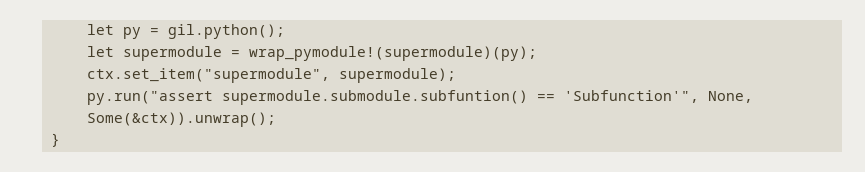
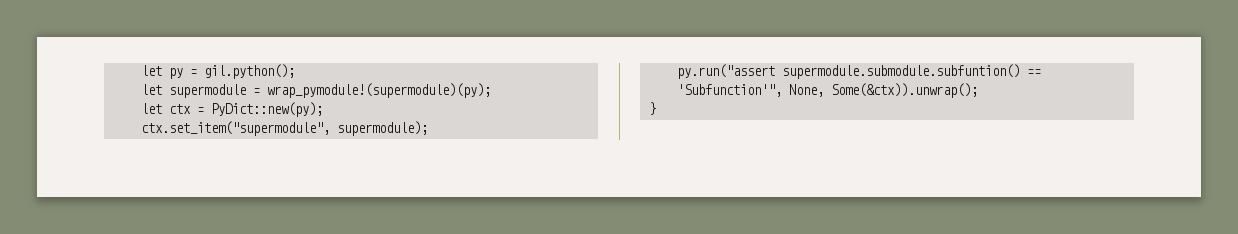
(538, 53) none -> [141,102,323,117] // let ctx = PyDict::new(py);

